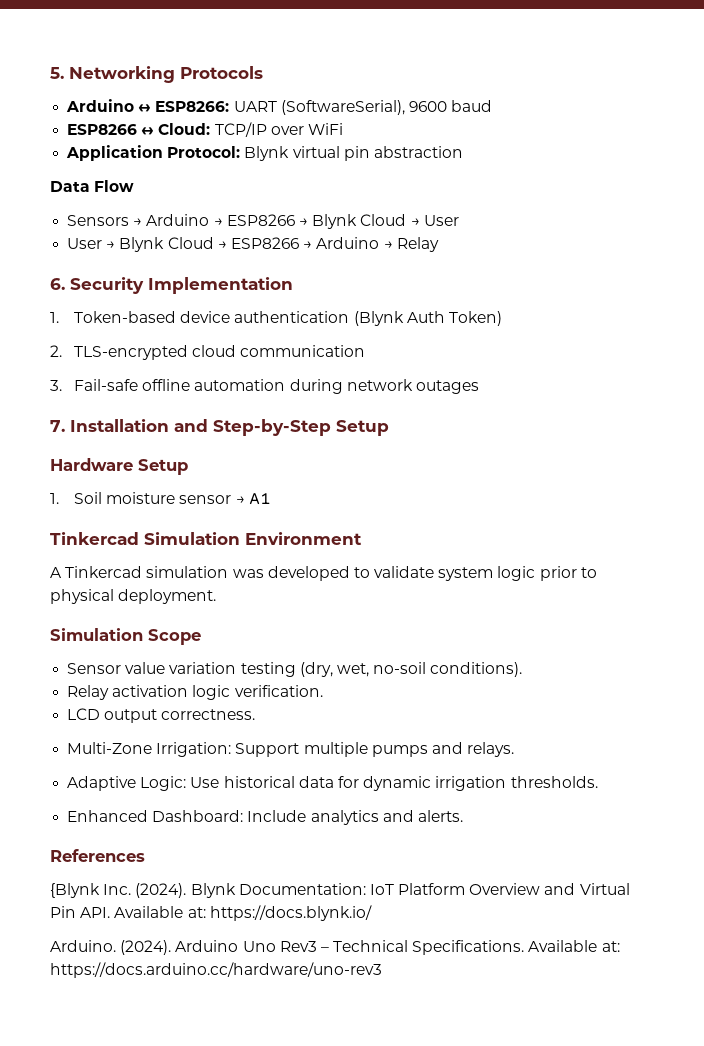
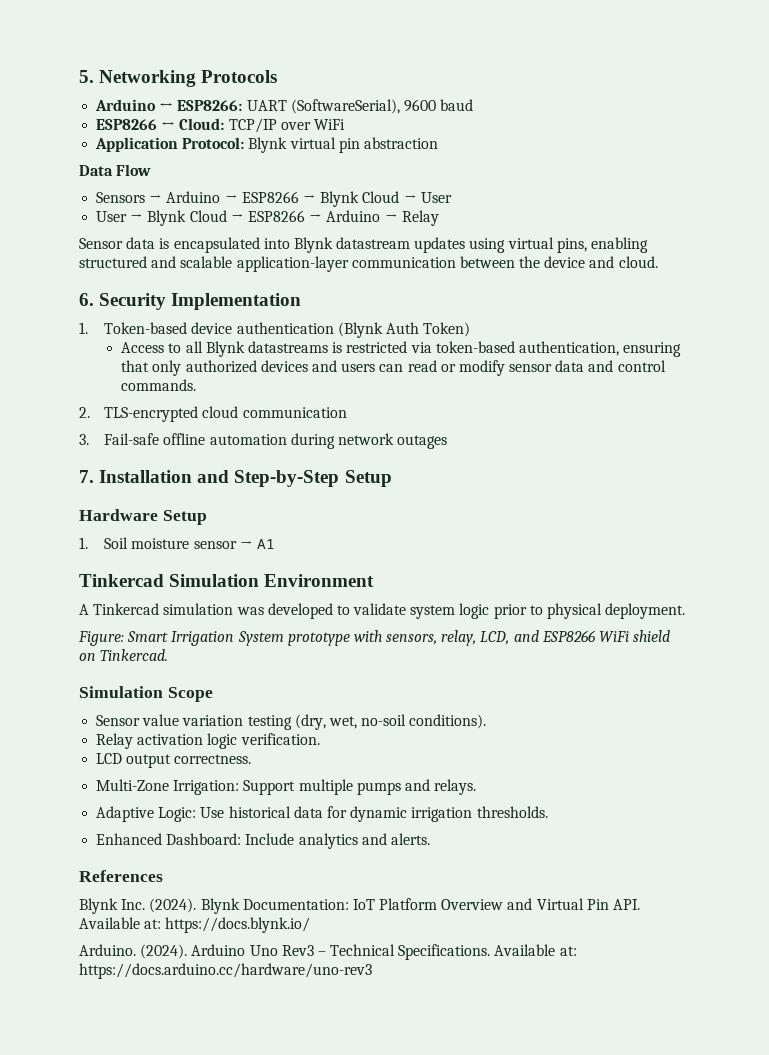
(439, 244) none -> [79,237,649,253] [79,256,658,272] // Sensor data is encapsulated into Blynk datastream updates using virtual pins, enabling structured and scalable application-layer communication between the device and cloud.
(502, 318) none -> [121,341,682,357] [121,360,666,376] [121,379,197,391] // Access to all Blynk datastreams is restricted via token-based authentication, ensuring that only authorized devices and users can read or modify sensor data and control commands.
(217, 596) none -> [78,630,671,646] [79,649,169,661] // Figure: Smart Irrigation System prototype with sensors, relay, LCD, and ESP8266 WiFi shield on Tinkercad.
[50,883,100,898] {Blynk -> [79,898,118,914] Blynk

